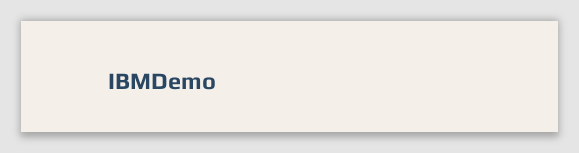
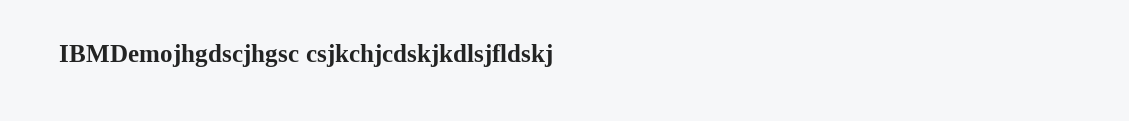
[108,73,216,90] IBMDemo -> [59,44,553,67] IBMDemojhgdscjhgsc csjkchjcdskjkdlsjfldskj

